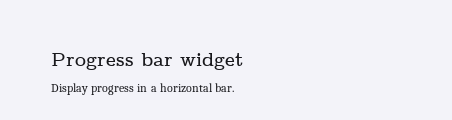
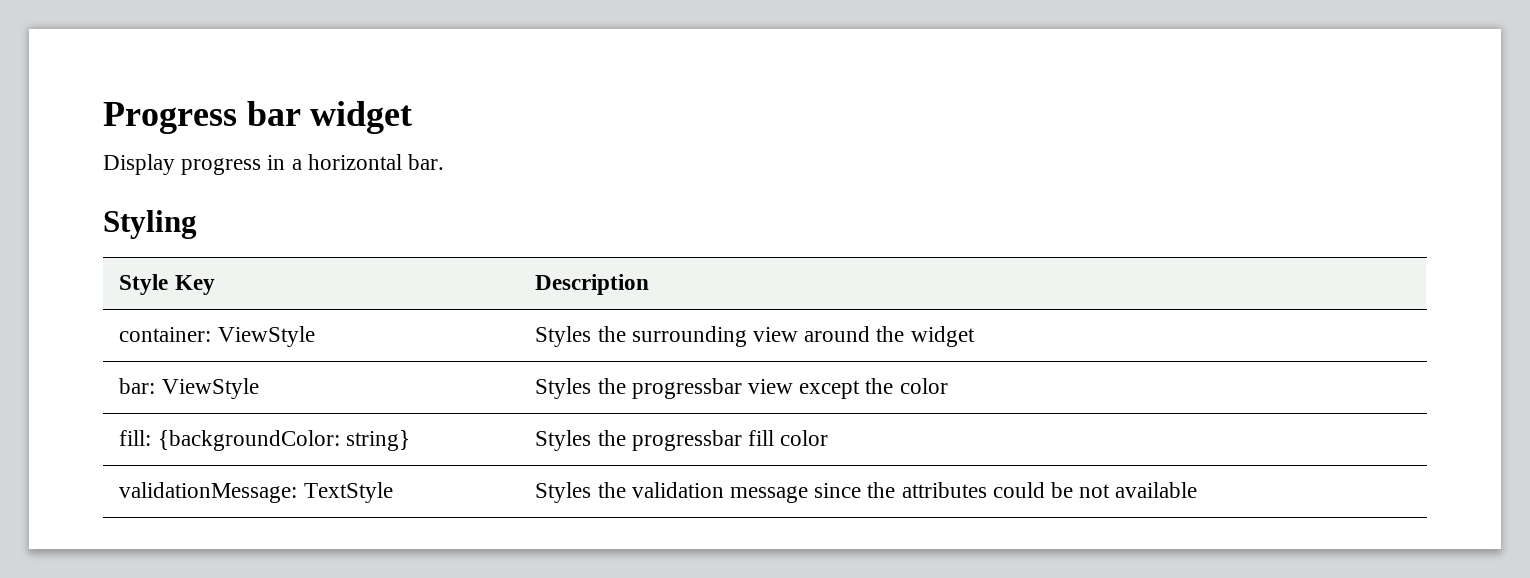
(235, 87) none -> [103,210,197,239] [119,274,215,295] [535,274,650,295] [119,326,315,347] [535,326,975,347] [119,378,259,399] [535,378,948,399] [119,430,410,451] [535,430,829,451] [119,482,393,503] [535,482,1198,503] // Styling // Style Key | Description // container: ViewStyle | Styles the surrounding view around the widget // bar: ViewStyle | Styles the progressbar view except the color // fill: {backgroundColor: string} | Styles the progressbar fill color // validationMessage: TextStyle | Styles the validation message since the attributes could be not available

